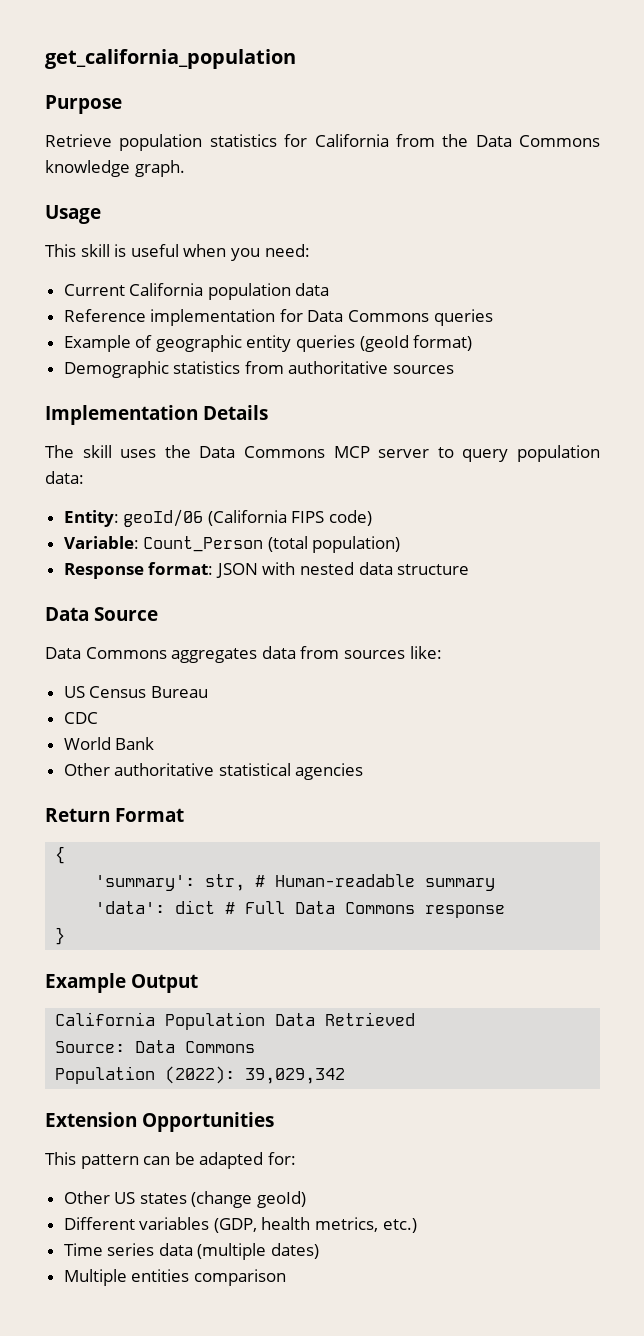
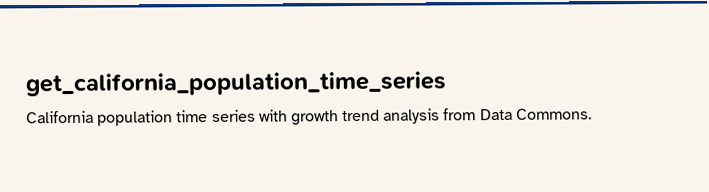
[45,49,296,69] [45,95,122,114] [45,134,600,151] [45,160,185,177] [45,205,101,224] [45,244,310,261] [63,283,330,300] [63,309,493,326] [63,335,473,352] [63,361,455,378] [45,405,268,425] [45,445,601,462] [45,471,84,484] [63,509,373,527] [63,536,401,553] [63,562,470,579] [45,607,158,621] [45,646,442,663] [63,686,208,698] [63,712,98,724] [63,737,155,750] [63,763,364,780] [45,808,184,822] [55,846,66,864] [95,874,496,891] [95,900,506,918] [55,927,66,945] [45,973,198,993] [55,1012,416,1030] [55,1040,256,1053] [55,1066,346,1084] [45,1112,274,1132] [45,1152,296,1169] [63,1191,307,1208] [63,1217,417,1233] [63,1243,320,1260] [63,1269,286,1286] get_california_population // Purpose // Retrieve population statistics for California from the Data Commons knowledge graph. // Usage // This skill is useful when you need: // Current California population data // Reference implementation for Data Commons queries // Example of geographic entity queries (geoId format) // Demographic statistics from authoritative sources // Implementation Details // The skill uses the Data Commons MCP server to query population data: // Entity: geoId/06 (California FIPS code) // Variable: Count_Person (total population) // Response format: JSON with nested data structure // Data Source // Data Commons aggregates data from sources like: // US Census Bureau // CDC // World Bank // Other authoritative statistical agencies // Return Format // { // 'summary': str, # Human-readable summary // 'data': dict # Full Data Commons response // } // Example Output // California Population Data Retrieved // Source: Data Commons // Population (2022): 39,029,342 // Extension Opportunities // This pattern can be adapted for: // Other US states (change geoId) // Different variables (GDP, health metrics, etc.) // Time series data (multiple dates) // Multiple entities comparison -> [25,71,446,97] [26,108,592,126] get_california_population_time_series // California population time series with growth trend analysis from Data Commons.

